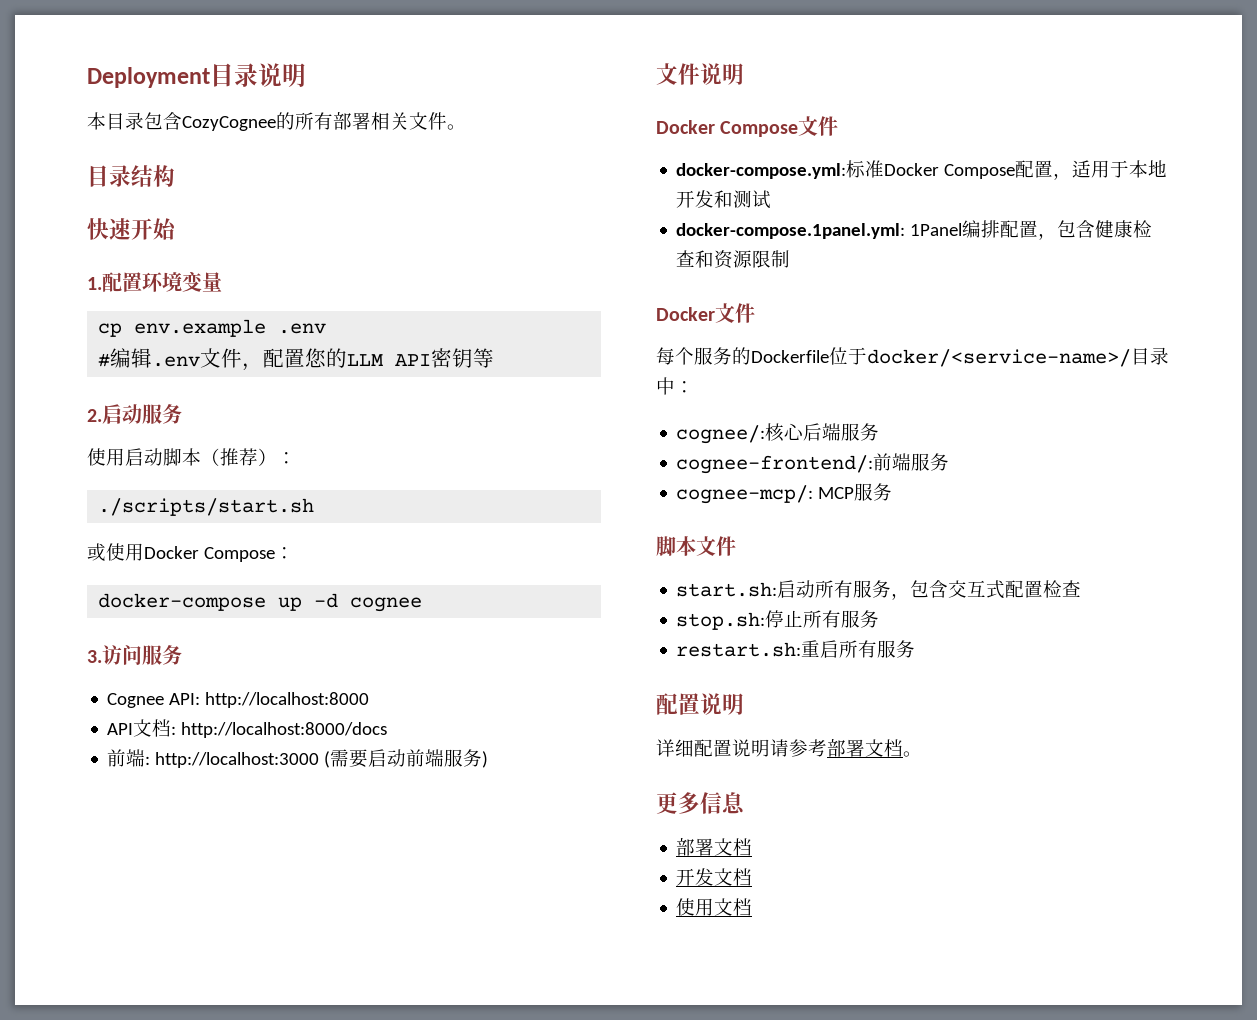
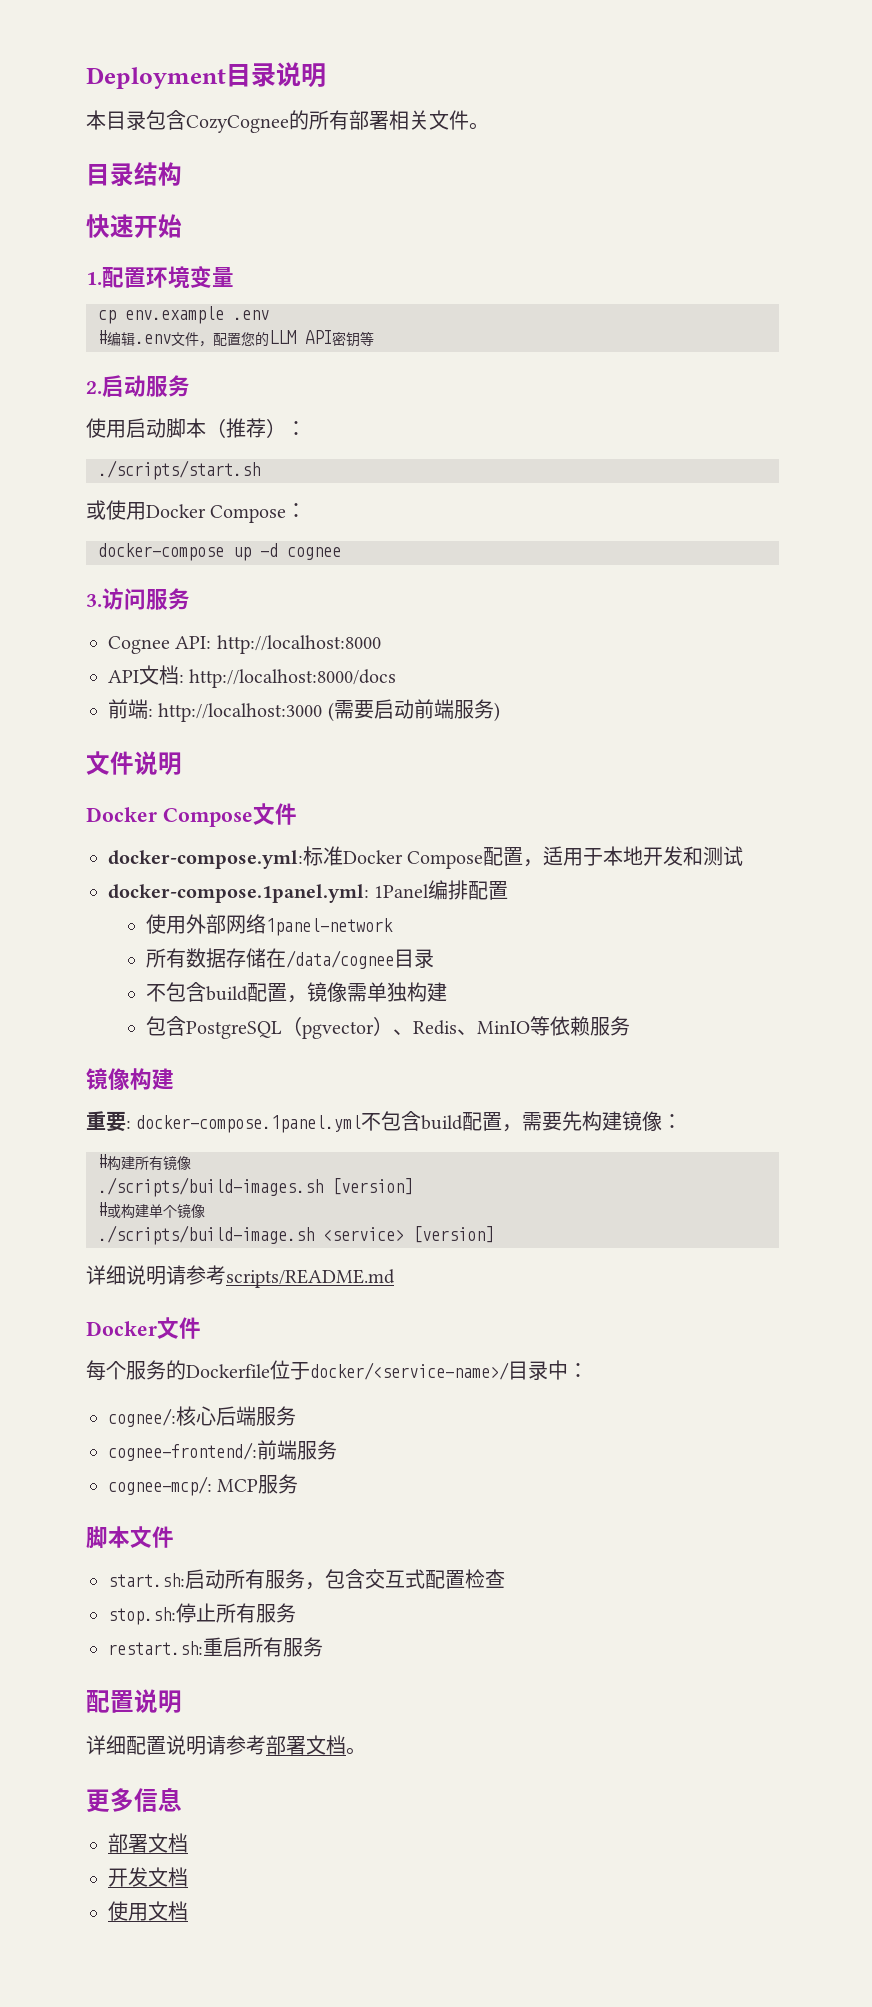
[1038,220,1153,240] [676,250,791,269] ，包含健康检查和资源限制 -> [145,914,393,936] [145,948,434,969] [145,982,447,1003] [145,1016,630,1039] [86,1068,174,1090] [86,1111,683,1133] [98,1154,191,1171] [98,1177,413,1197] [98,1202,205,1219] [98,1225,494,1245] [86,1265,395,1288] // 使用外部网络1panel-network // 所有数据存储在/data/cognee目录 // 不包含build配置，镜像需单独构建 // 包含PostgreSQL（pgvector）、Redis、MinIO等依赖服务 // 镜像构建 // 重要: docker-compose.1panel.yml不包含build配置，需要先构建镜像： // #构建所有镜像 // ./scripts/build-images.sh [version] // #或构建单个镜像 // ./scripts/build-image.sh <service> [version] // 详细说明请参考scripts/README.md

